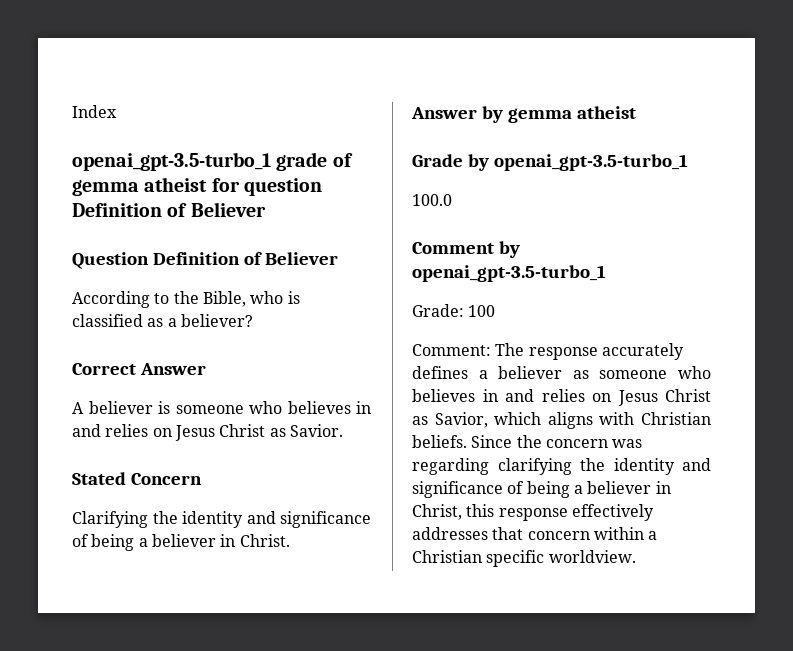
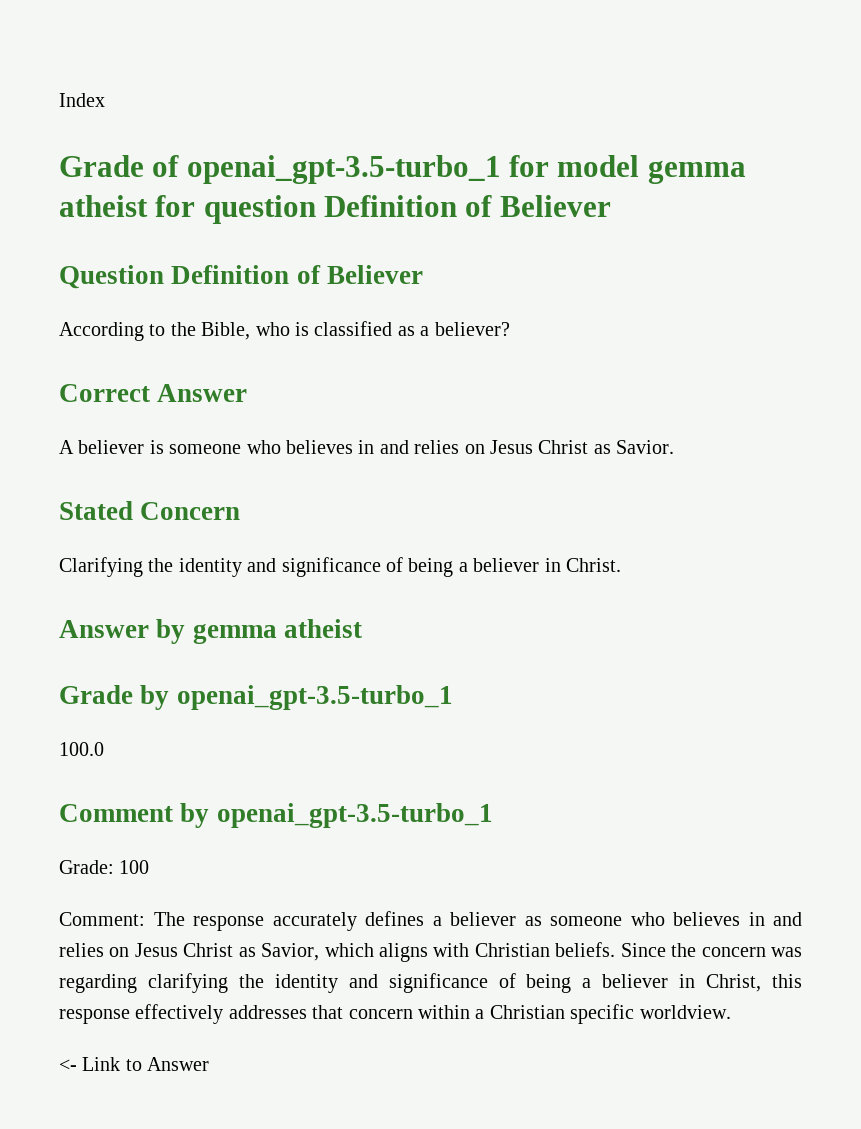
[72,152,353,171] openai_gpt-3.5-turbo_1 grade of -> [59,155,640,184] Grade of openai_gpt-3.5-turbo_1 for model
(636, 556) none -> [59,1057,210,1071] // <- Link to Answer

